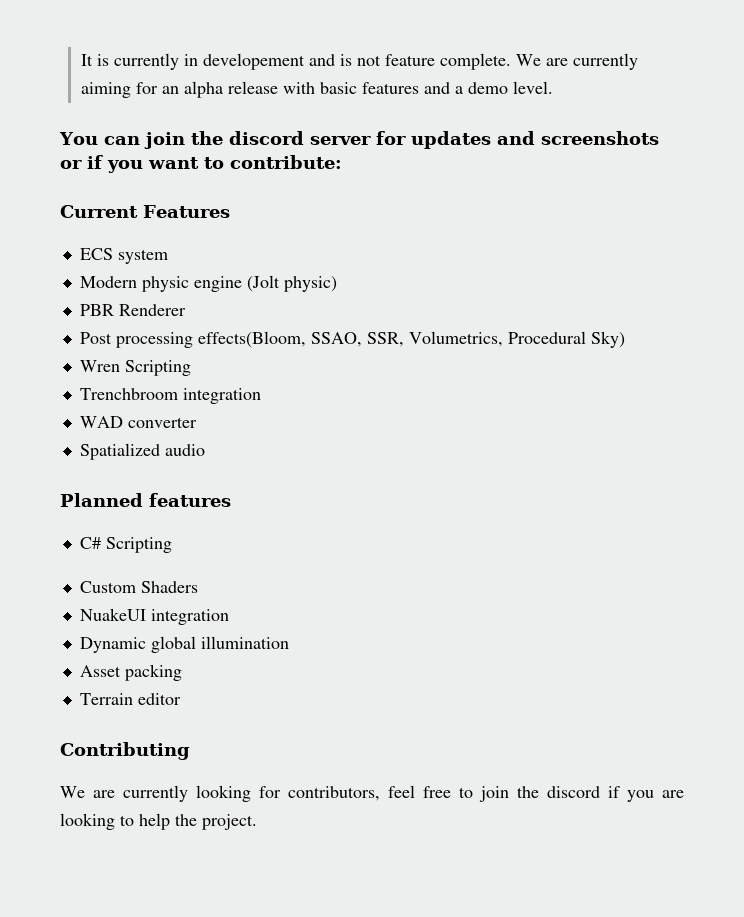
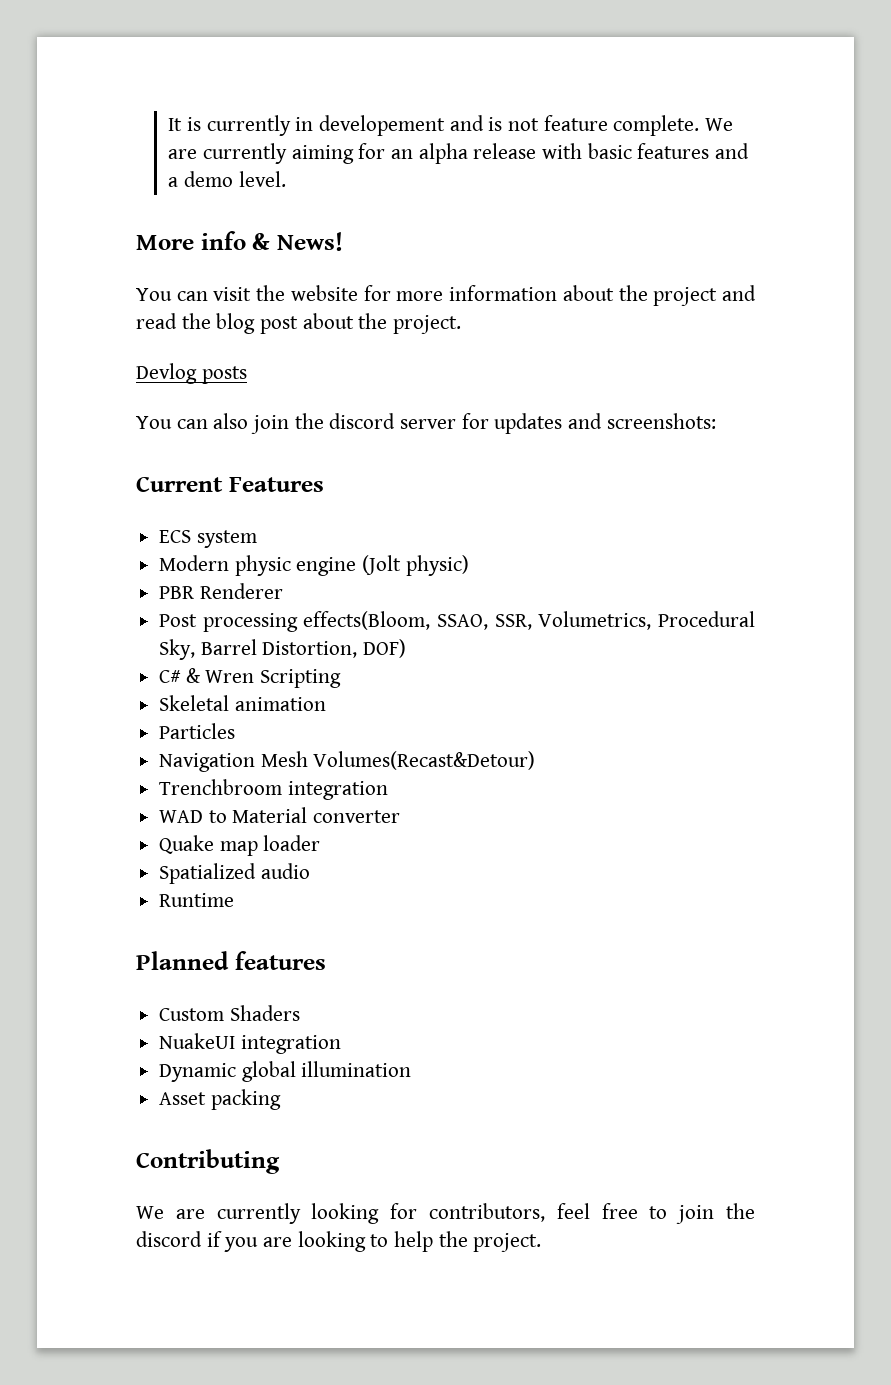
[59,132,140,145] You can -> [136,231,343,251] [136,285,756,306] [136,313,462,334] [136,363,247,384] [136,413,249,429] More info & News! // You can visit the website for more information about the project and read the blog post about the project. // Devlog posts // You can also
[540,131,659,145] [60,155,342,173] screenshots or if you want to contribute: -> [606,413,716,429] screenshots:
[590,331,625,348] [79,360,191,376] Sky) // Wren Scripting -> [159,639,407,660] [159,668,342,688] [159,695,326,711] [159,723,236,739] [159,751,536,772] Sky, Barrel Distortion, DOF) // C# & Wren Scripting // Skeletal animation // Particles // Navigation Mesh Volumes(Recast&Detour)
(123, 422) none -> [208,807,308,823] to Material
(197, 422) none -> [159,835,321,856] // Quake map loader
(205, 450) none -> [159,893,235,907] // Runtime
[79,537,172,553] // C# Scripting -> (326, 960) none
[79,693,181,705] // Terrain editor -> (281, 1099) none

